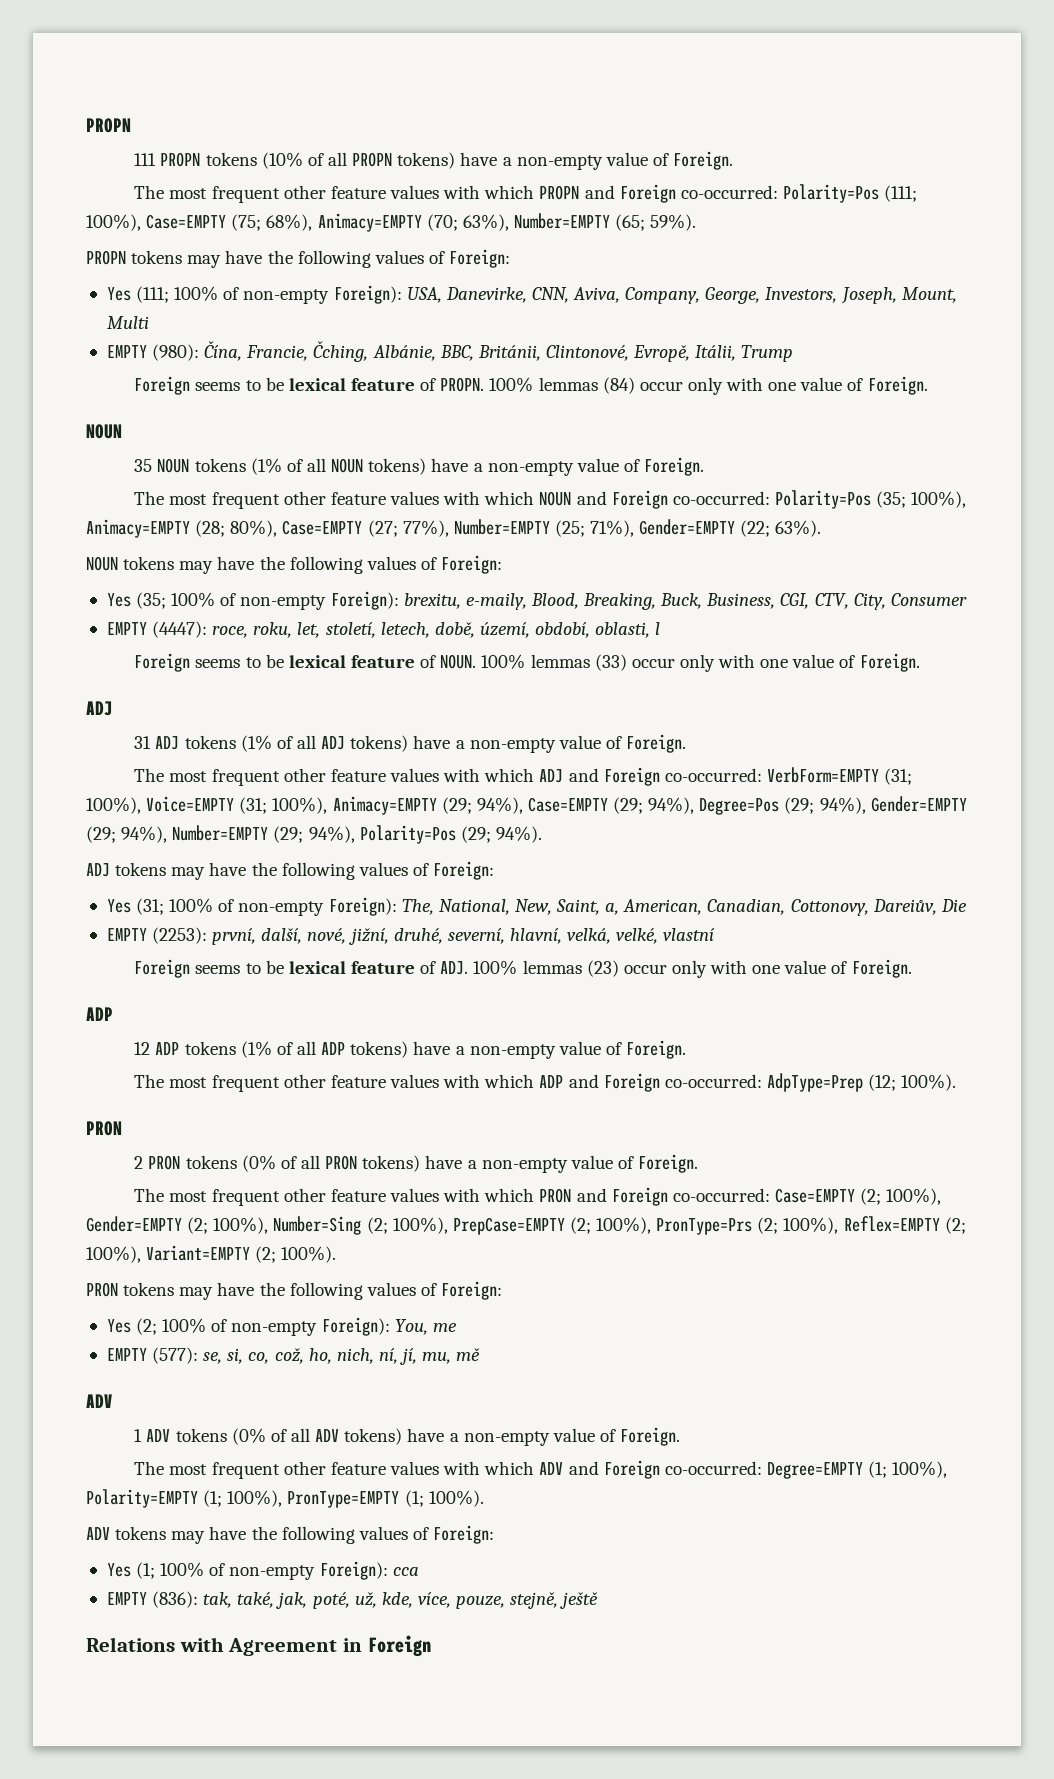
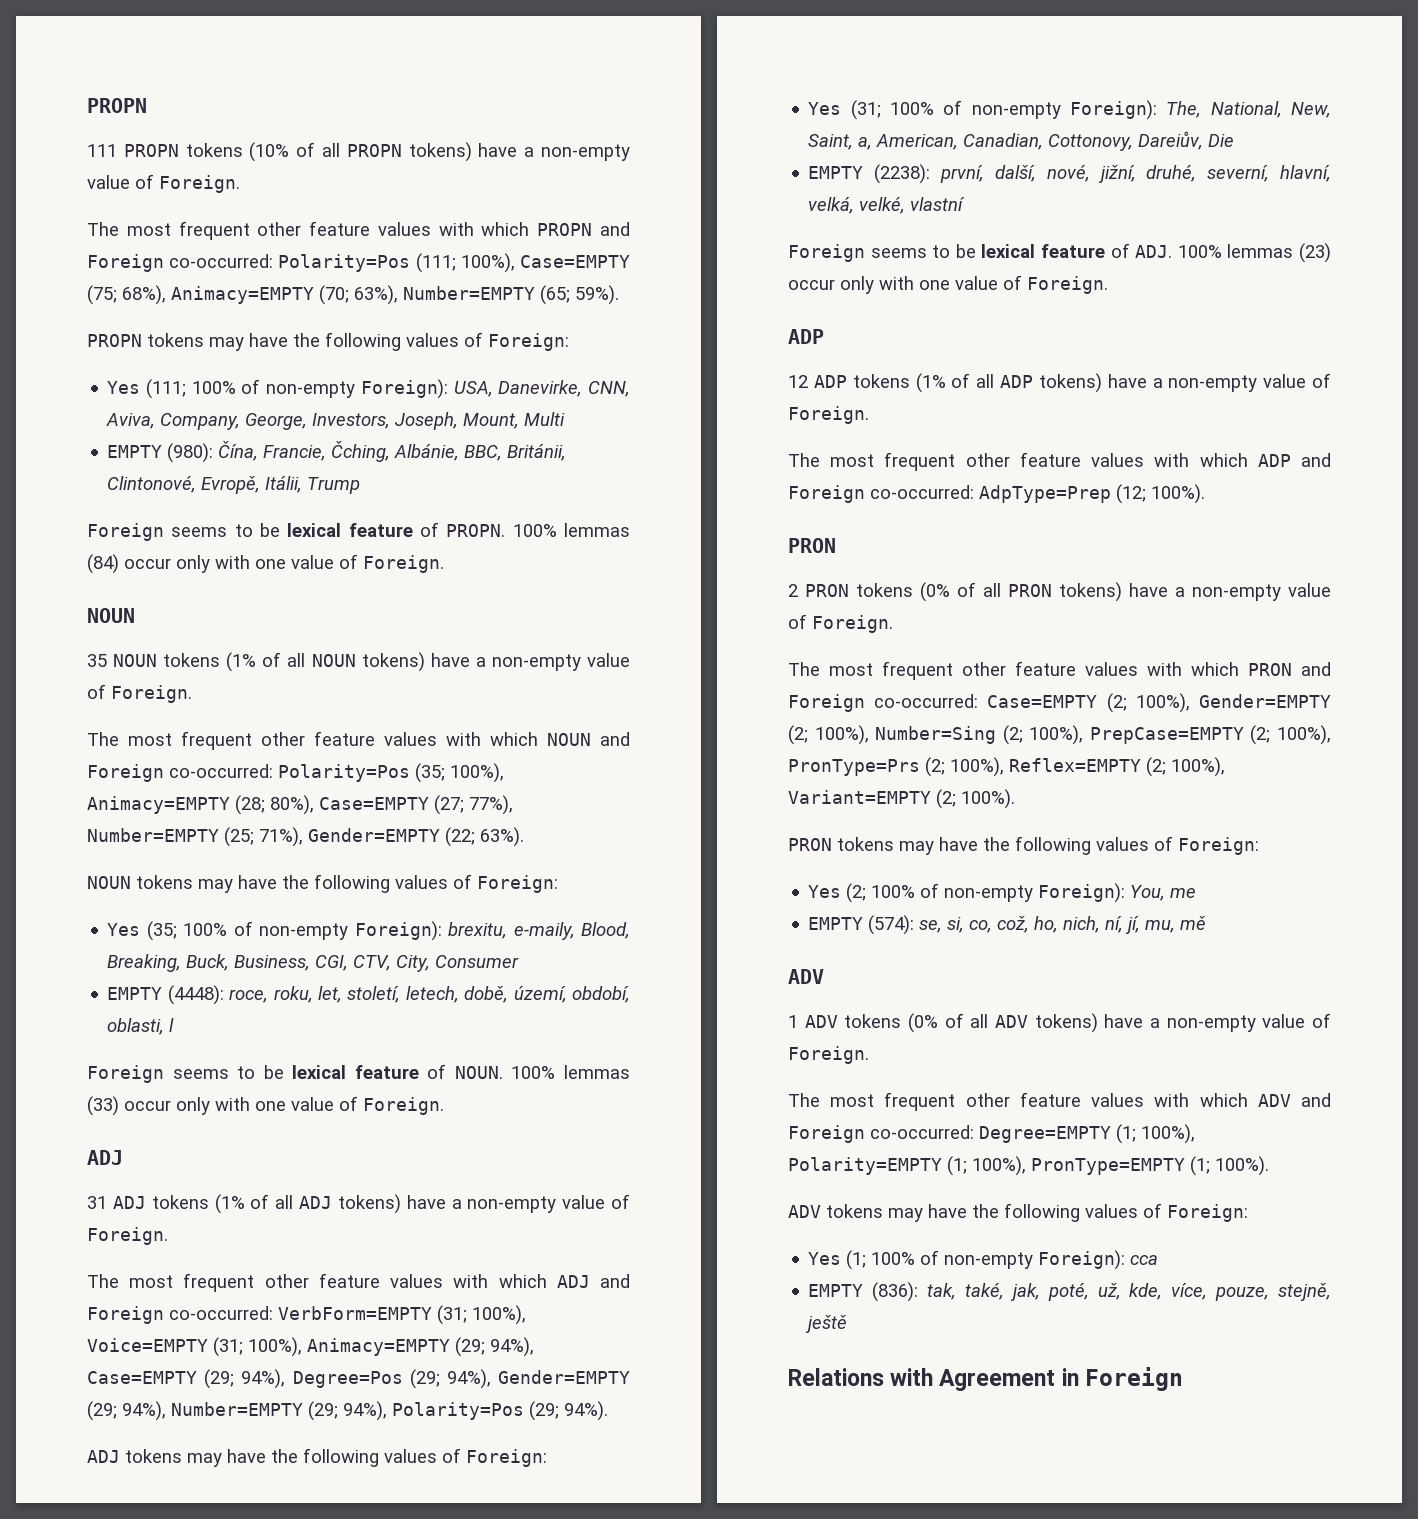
[152,621,208,638] (4447): -> [167,985,224,1005] (4448):
[152,927,208,944] (2253): -> [874,164,931,184] (2238):
[152,1347,199,1364] (577): -> [868,915,915,935] (574):

